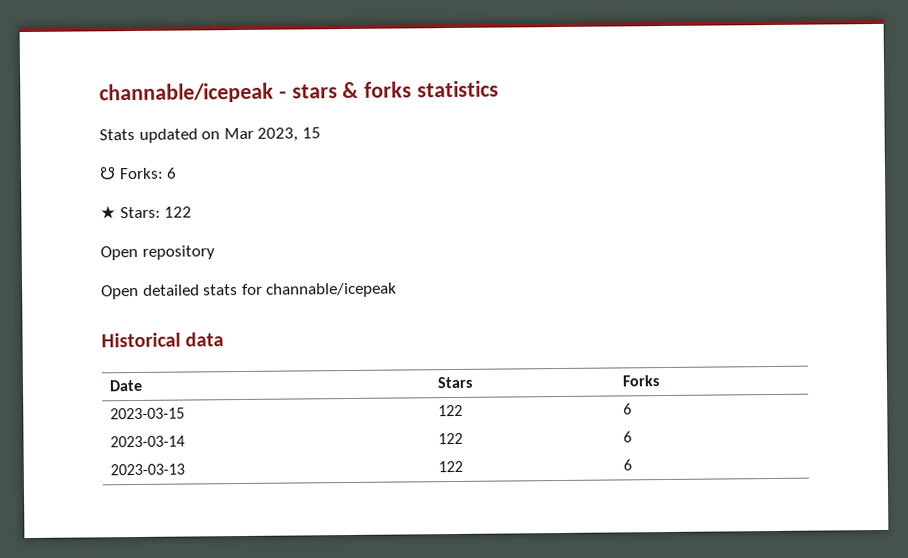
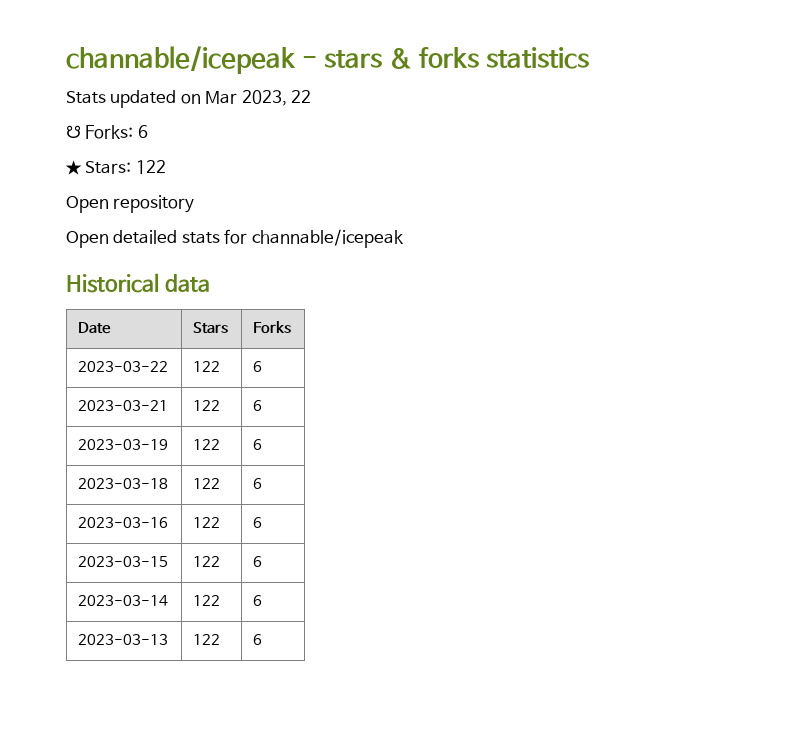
[301,127,321,139] 15 -> [291,90,312,103] 22
(661, 381) none -> [78,361,169,372] [193,361,221,372] [253,361,263,372] [78,400,169,411] [193,400,221,411] [253,400,263,411] [78,439,169,450] [193,439,221,450] [253,439,263,450] [78,478,169,489] [193,478,221,489] [253,478,263,489] [78,517,169,528] [193,517,221,528] [253,517,263,528] // 2023-03-22 | 122 | 6 // 2023-03-21 | 122 | 6 // 2023-03-19 | 122 | 6 // 2023-03-18 | 122 | 6 // 2023-03-16 | 122 | 6

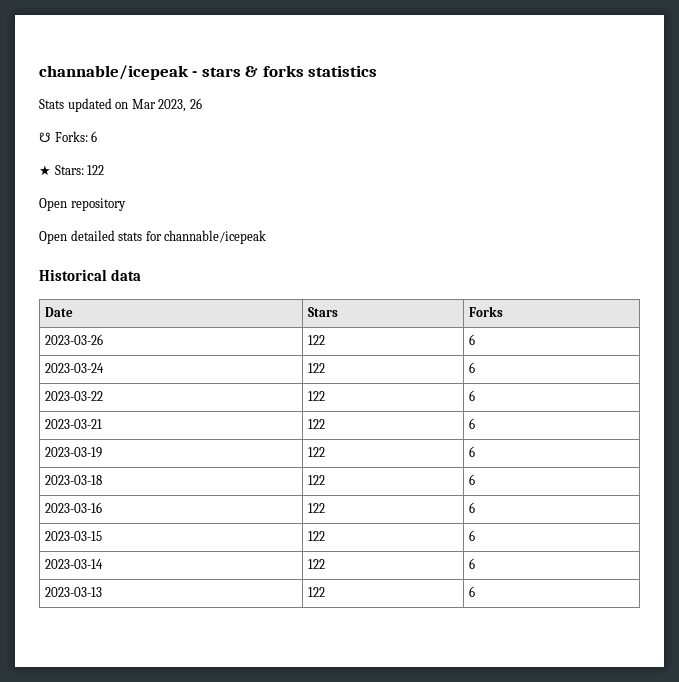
[291,90,312,103] 22 -> [189,98,202,109] 26
(292, 327) none -> [45,334,104,345] [308,335,326,345] [469,334,476,345] [45,363,105,373] [308,363,326,373] [469,362,476,373] // 2023-03-26 | 122 | 6 // 2023-03-24 | 122 | 6

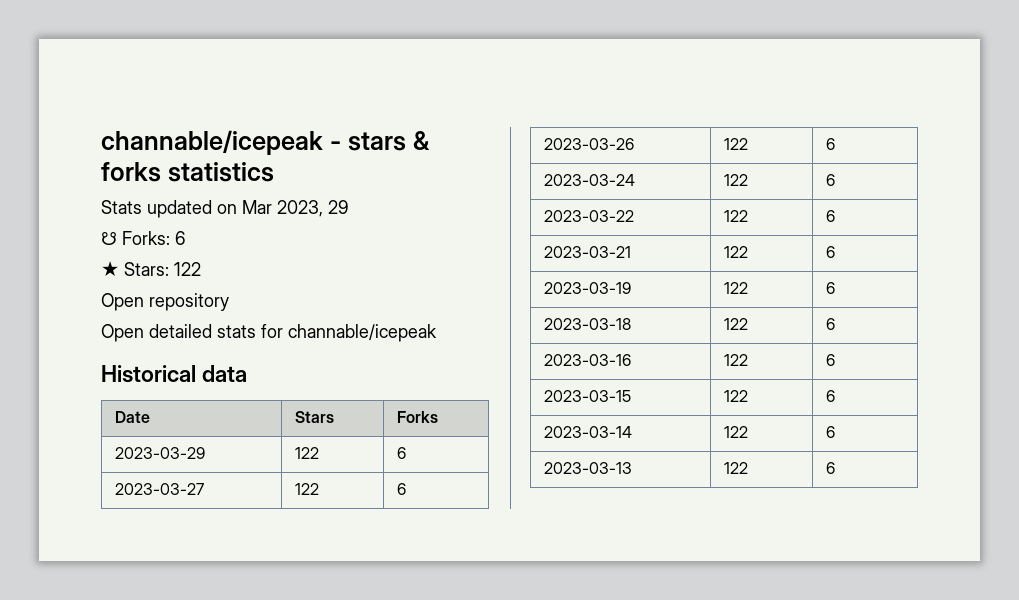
[189,98,202,109] 26 -> [328,200,349,214] 29
(504, 311) none -> [114,447,205,459] [294,447,319,459] [396,447,406,459] [114,483,204,495] [294,483,319,495] [396,483,406,495] // 2023-03-29 | 122 | 6 // 2023-03-27 | 122 | 6

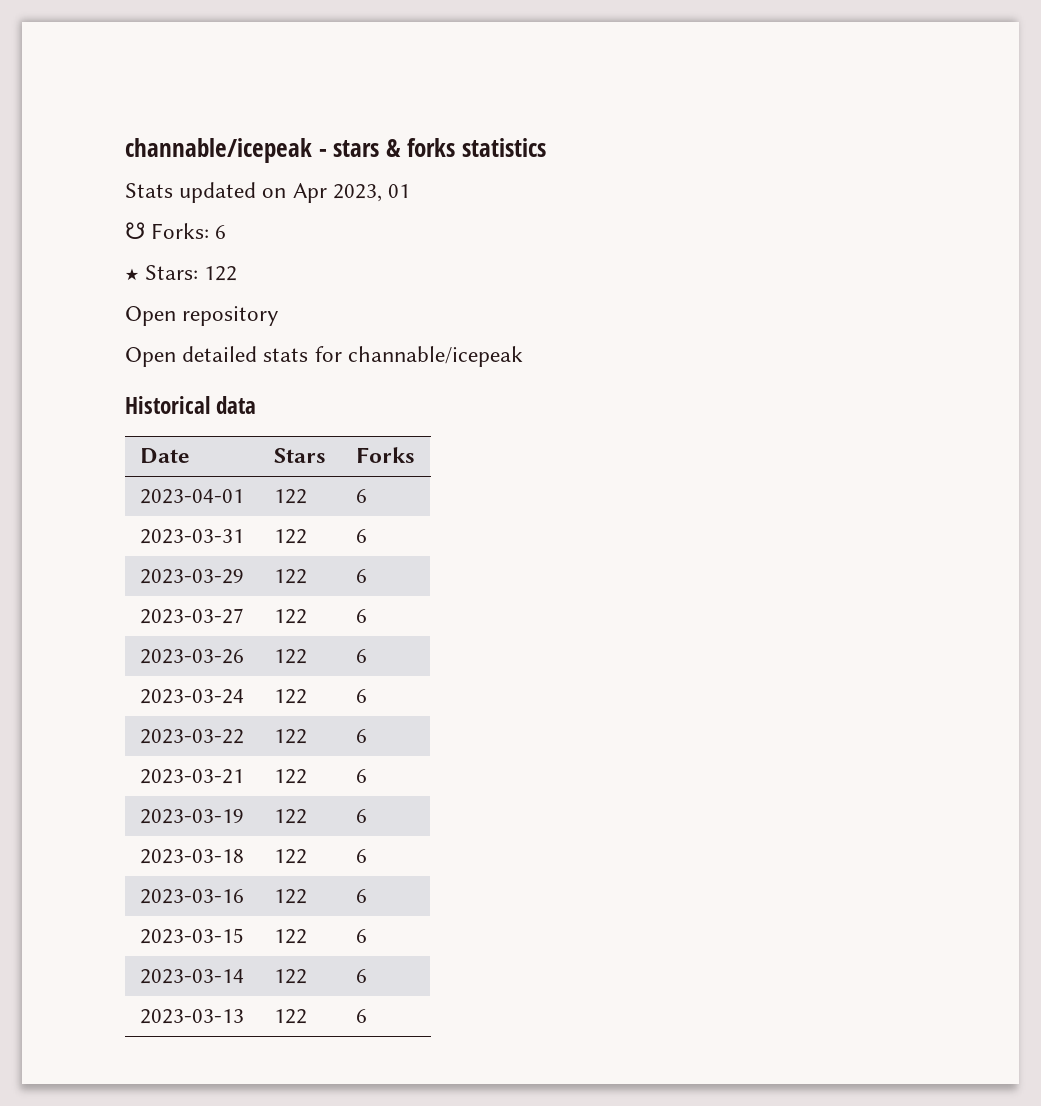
[242,200,349,217] Mar 2023, 29 -> [292,183,411,203] Apr 2023, 01
(438, 417) none -> [139,489,244,504] [273,489,307,504] [355,489,367,503] [139,529,244,544] [273,529,307,544] [355,529,367,543] // 2023-04-01 | 122 | 6 // 2023-03-31 | 122 | 6

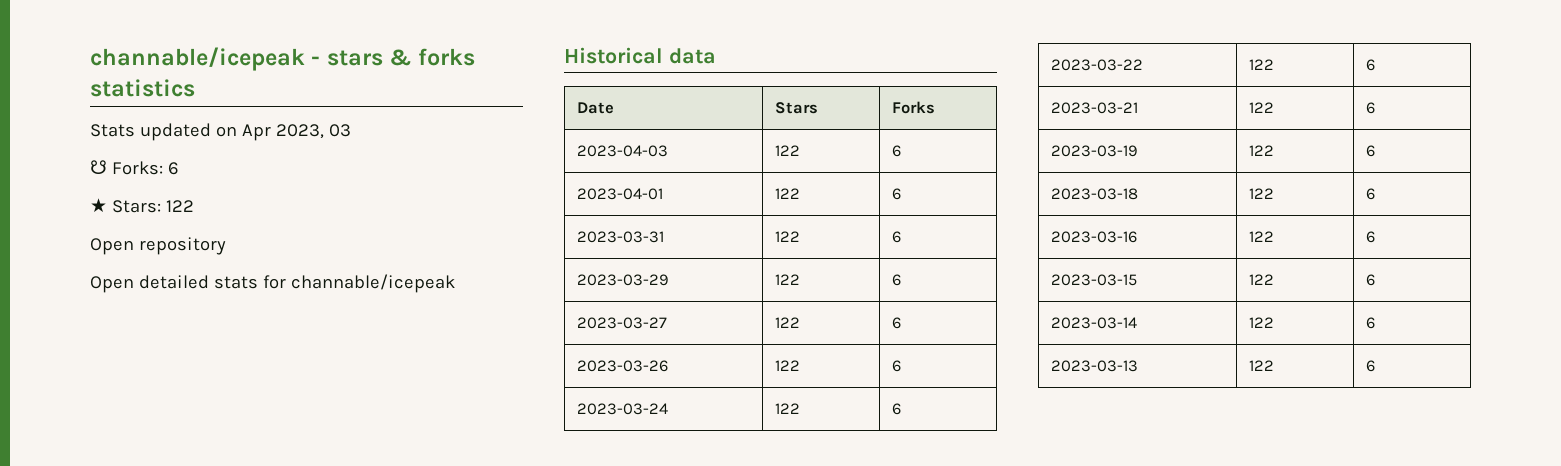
[388,184,411,198] 01 -> [328,124,351,137] 03
(415, 455) none -> [577,145,669,157] [775,145,801,156] [892,145,902,157] // 2023-04-03 | 122 | 6

